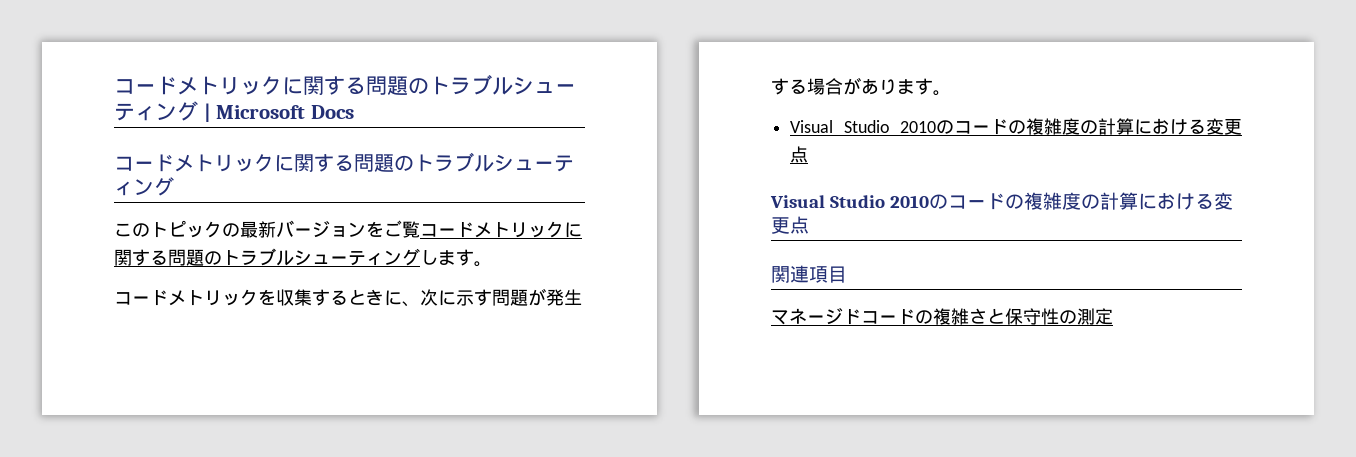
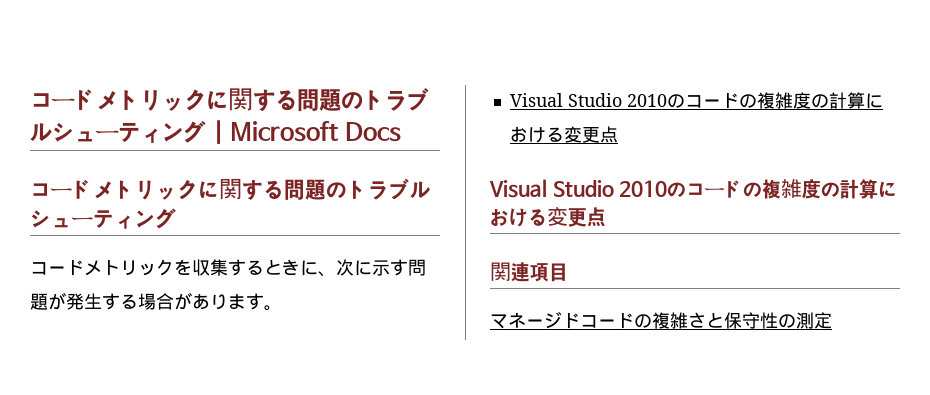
[114,220,582,238] [114,248,492,267] // このトピックの最新バージョンをご覧コードメトリックに関する問題のトラブルシューティングします。 -> (177, 218) none

